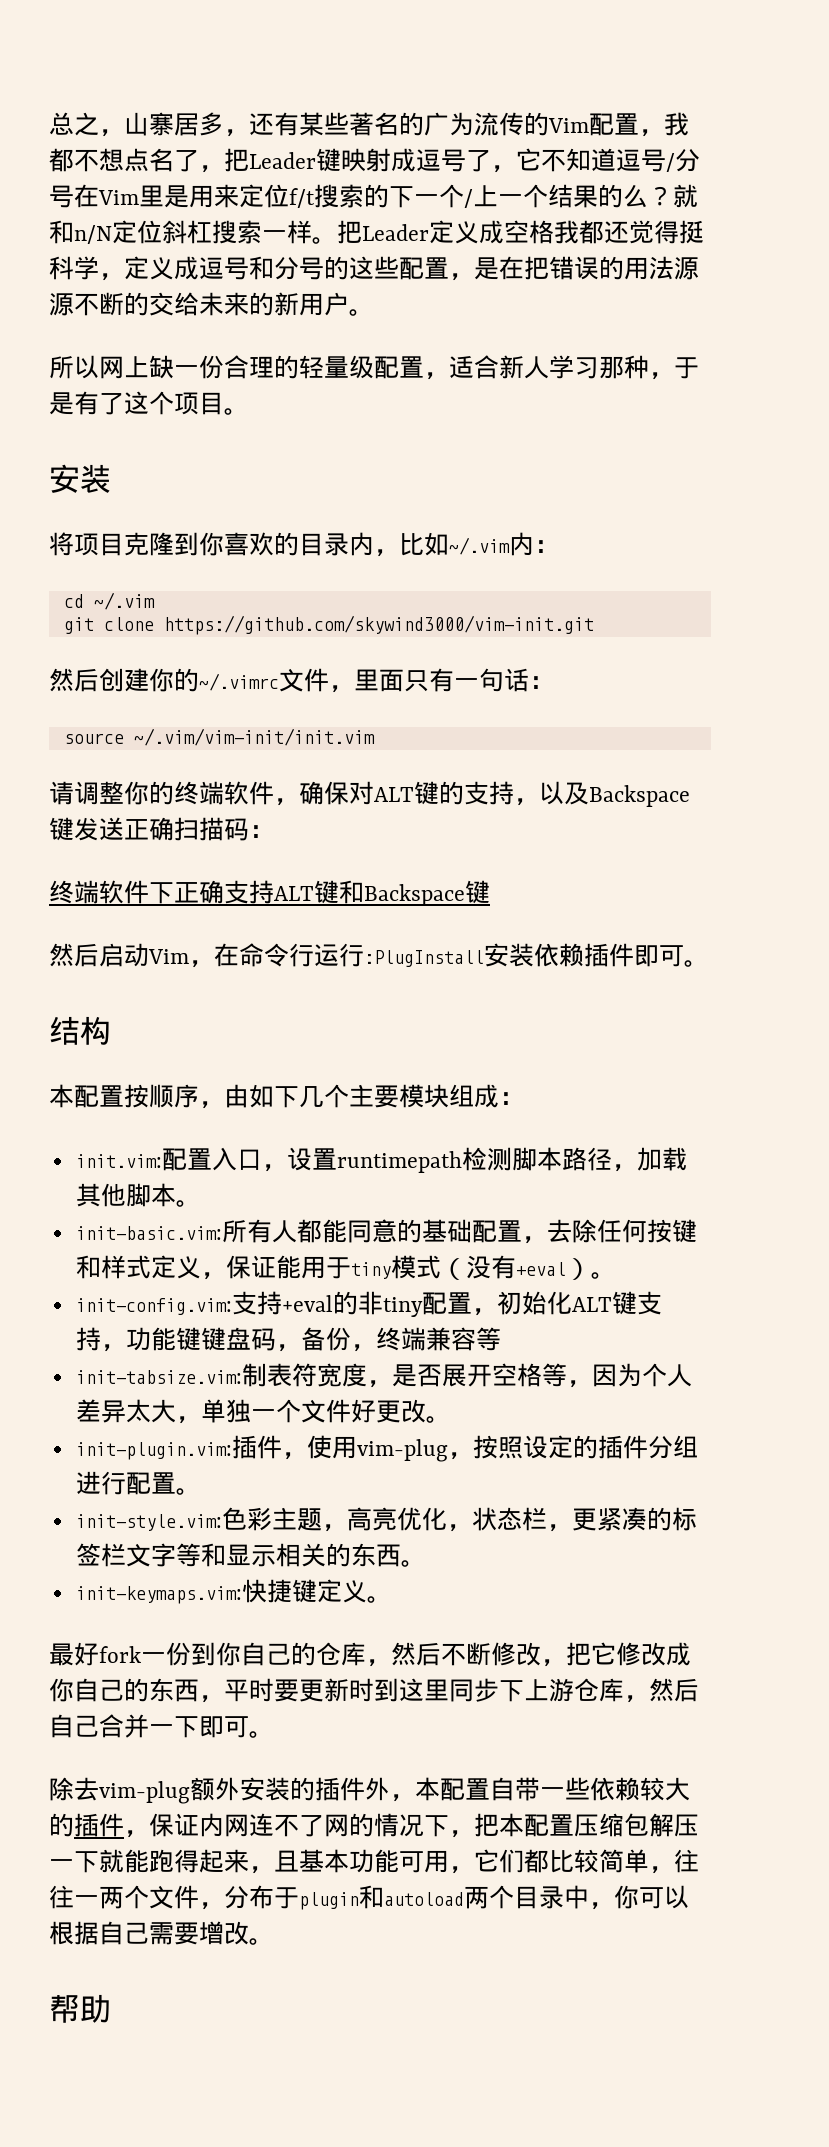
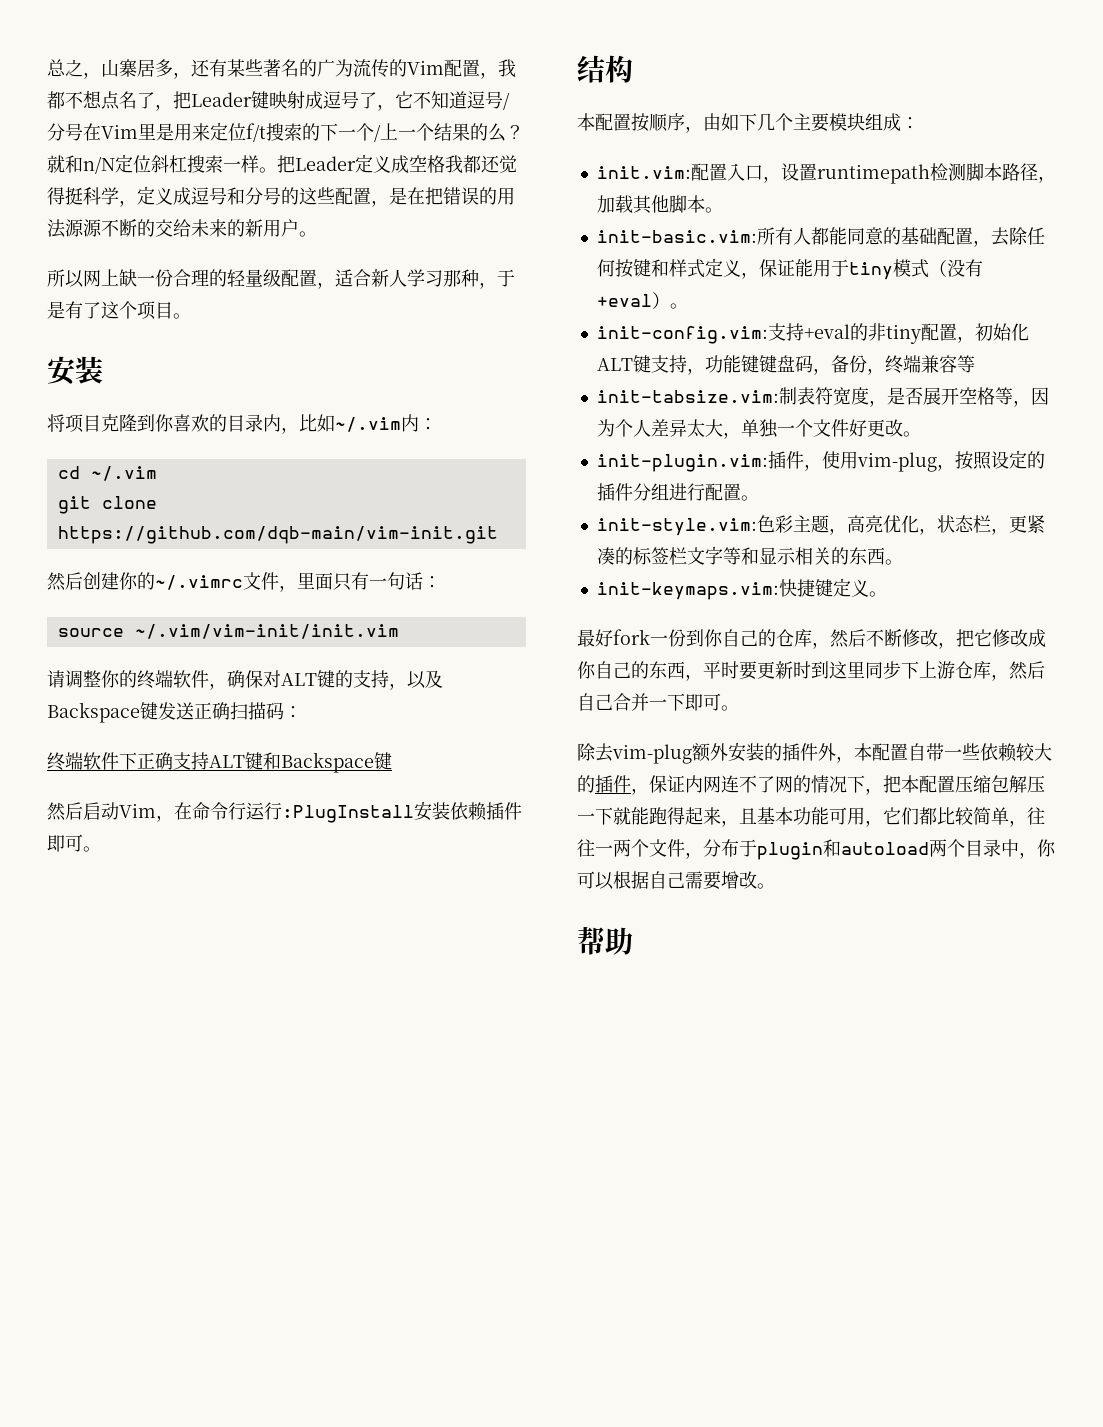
[163,615,594,635] https://github.com/skywind3000/vim-init.git -> [57,526,498,544] https://github.com/dqb-main/vim-init.git

